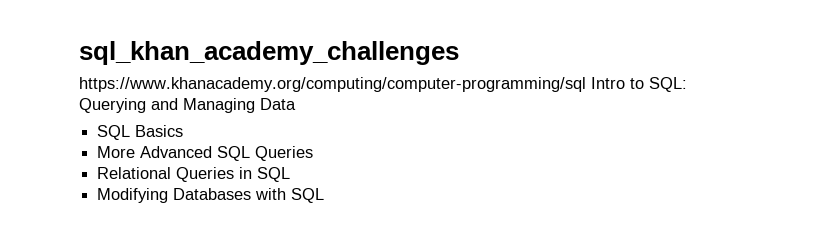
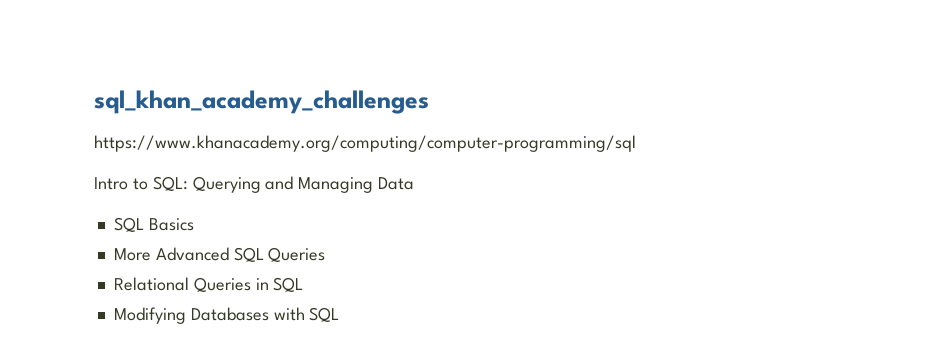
(586, 84) none -> (636, 143) //

